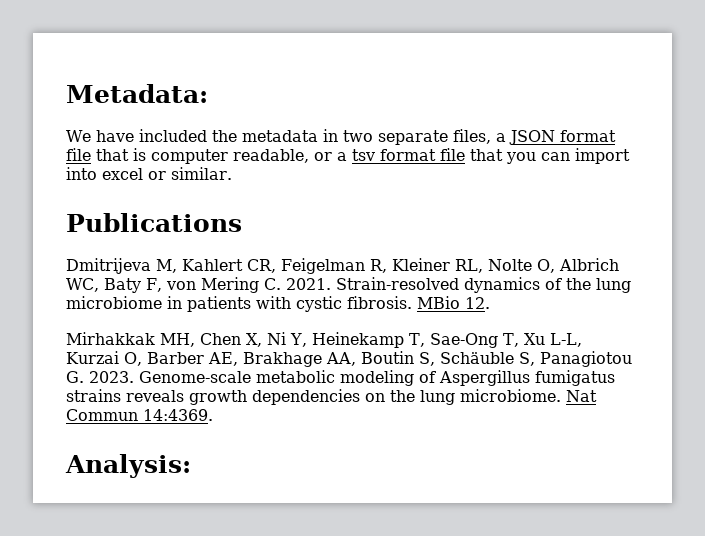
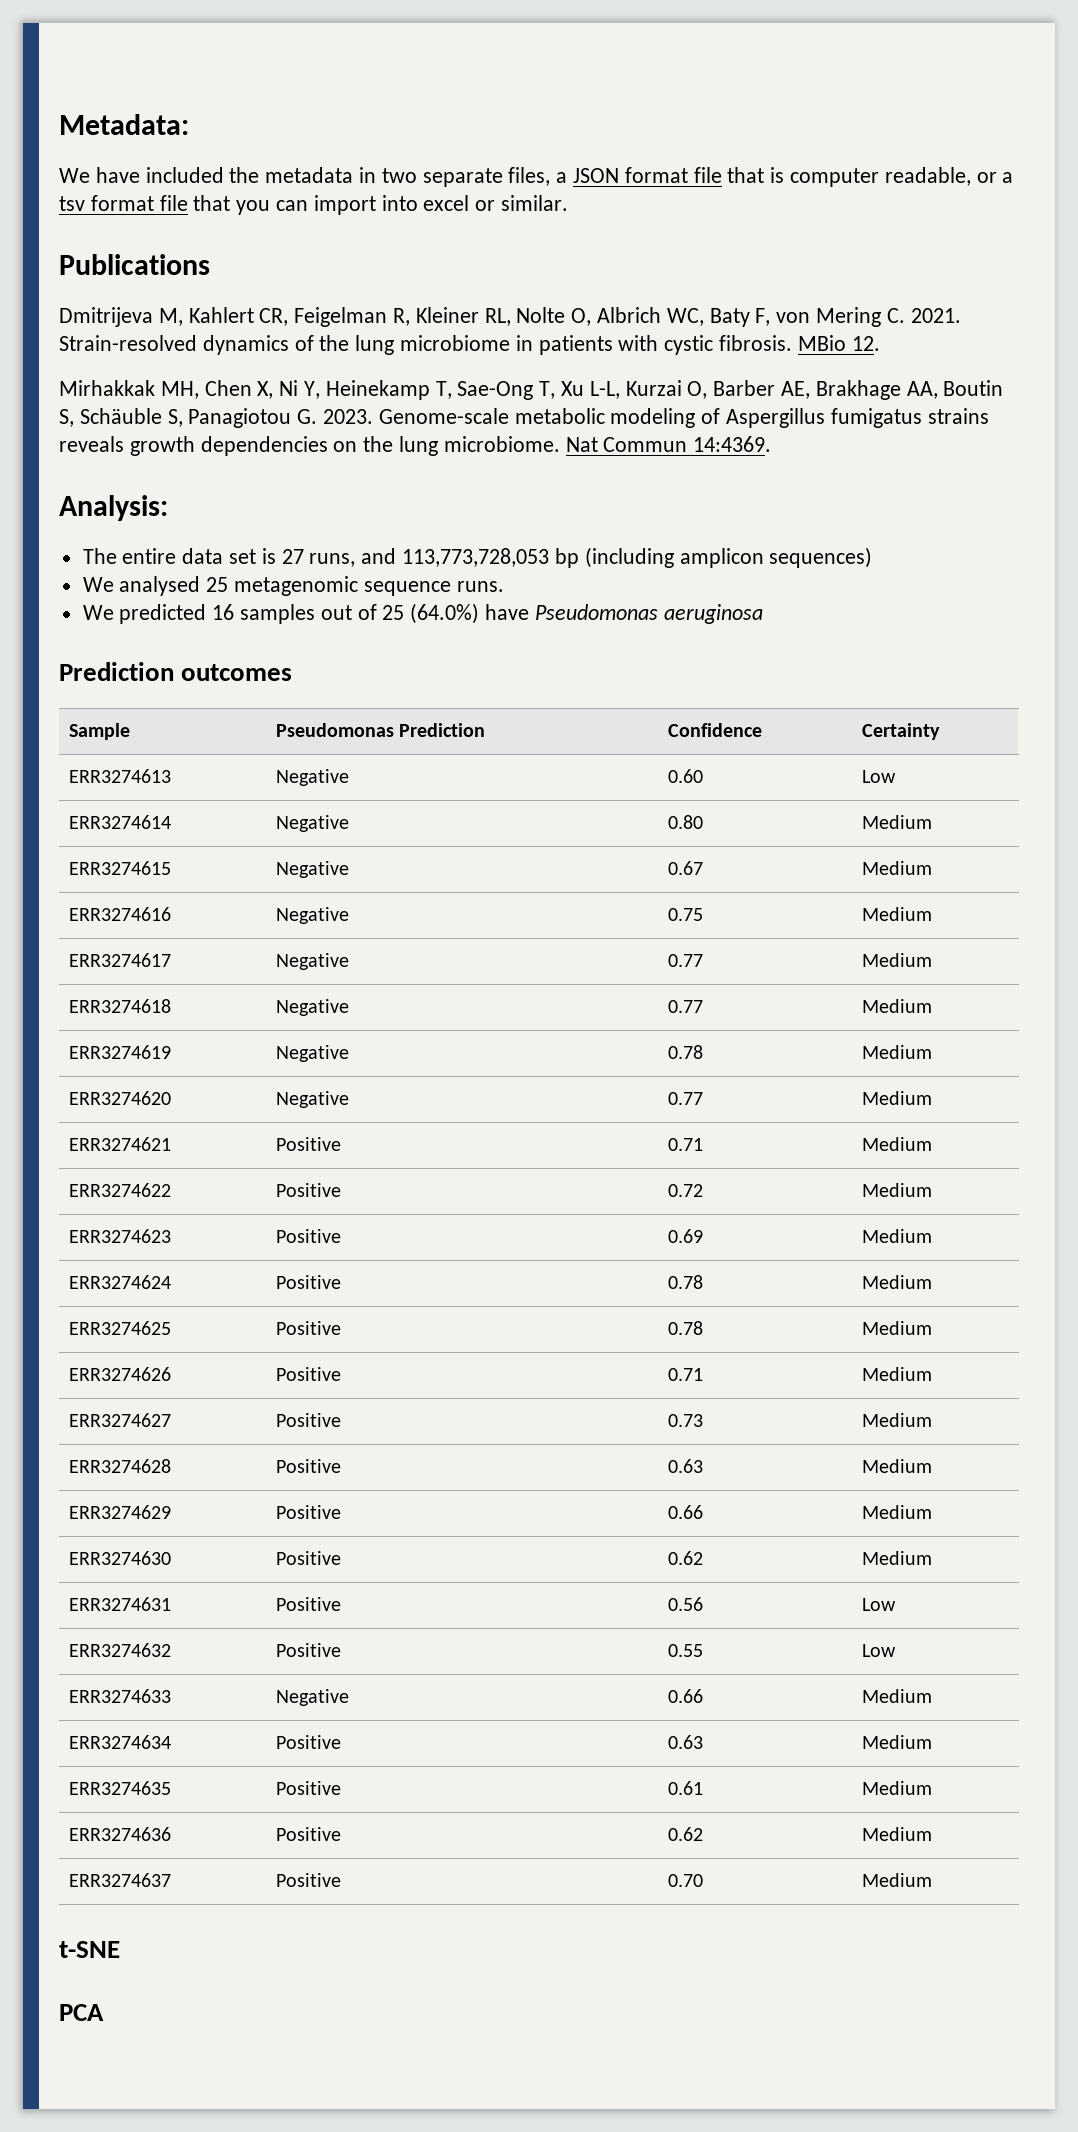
(191, 466) none -> [82,547,873,568] [82,576,504,596] [82,603,763,624] [59,662,293,681] [68,723,130,740] [275,723,486,737] [667,723,762,737] [861,723,940,740] [68,769,171,783] [275,769,349,786] [667,769,703,783] [861,770,896,783] [68,815,171,829] [275,815,349,832] [667,815,703,829] [861,815,932,829] [68,861,171,875] [275,861,349,878] [667,861,703,875] [861,861,932,875] [68,907,171,921] [275,907,349,924] [667,908,703,921] [861,907,932,921] [68,953,171,967] [275,953,349,970] [667,954,703,967] [861,953,932,967] [68,999,171,1013] [275,999,349,1016] [667,1000,703,1013] [861,999,932,1013] [68,1045,171,1059] [275,1045,349,1062] [667,1045,703,1059] [861,1045,932,1059] [68,1091,171,1105] [275,1091,349,1108] [667,1092,703,1105] [861,1091,932,1105] [68,1137,171,1151] [275,1137,341,1151] [667,1138,703,1151] [861,1137,932,1151] [68,1183,171,1197] [275,1183,341,1197] [667,1184,703,1197] [861,1183,932,1197] [68,1229,171,1243] [275,1229,341,1243] [667,1229,703,1243] [861,1229,932,1243] [68,1275,171,1289] [275,1275,341,1289] [667,1275,703,1289] [861,1275,932,1289] [68,1321,171,1335] [275,1321,341,1335] [667,1321,703,1335] [861,1321,932,1335] [68,1367,171,1381] [275,1367,341,1381] [667,1368,703,1381] [861,1367,932,1381] [68,1413,171,1427] [275,1413,341,1427] [667,1414,703,1427] [861,1413,932,1427] [68,1459,171,1473] [275,1459,341,1473] [667,1459,703,1473] [861,1459,932,1473] [68,1505,171,1519] [275,1505,341,1519] [667,1505,703,1519] [861,1505,932,1519] [68,1551,171,1565] [275,1551,341,1565] [667,1551,703,1565] [861,1551,932,1565] [68,1597,171,1611] [275,1597,341,1611] [667,1597,703,1611] [861,1598,896,1611] [68,1643,171,1657] [275,1643,341,1657] [667,1644,703,1657] [861,1644,896,1657] [68,1689,171,1703] [275,1689,349,1706] [667,1689,703,1703] [861,1689,932,1703] [68,1735,171,1749] [275,1735,341,1749] [667,1735,703,1749] [861,1735,932,1749] [68,1781,171,1795] [275,1781,341,1795] [667,1781,703,1795] [861,1781,932,1795] [68,1827,171,1841] [275,1827,341,1841] [667,1827,703,1841] [861,1827,932,1841] [68,1873,171,1887] [275,1873,341,1887] [667,1874,703,1887] [861,1873,932,1887] [59,1941,120,1958] [59,2004,104,2021] // The entire data set is 27 runs, and 113,773,728,053 bp (including amplicon sequences) // We analysed 25 metagenomic sequence runs. // We predicted 16 samples out of 25 (64.0%) have Pseudomonas aeruginosa // Prediction outcomes // Sample | Pseudomonas Prediction | Confidence | Certainty // ERR3274613 | Negative | 0.60 | Low // ERR3274614 | Negative | 0.80 | Medium // ERR3274615 | Negative | 0.67 | Medium // ERR3274616 | Negative | 0.75 | Medium // ERR3274617 | Negative | 0.77 | Medium // ERR3274618 | Negative | 0.77 | Medium // ERR3274619 | Negative | 0.78 | Medium // ERR3274620 | Negative | 0.77 | Medium // ERR3274621 | Positive | 0.71 | Medium // ERR3274622 | Positive | 0.72 | Medium // ERR3274623 | Positive | 0.69 | Medium // ERR3274624 | Positive | 0.78 | Medium // ERR3274625 | Positive | 0.78 | Medium // ERR3274626 | Positive | 0.71 | Medium // ERR3274627 | Positive | 0.73 | Medium // ERR3274628 | Positive | 0.63 | Medium // ERR3274629 | Positive | 0.66 | Medium // ERR3274630 | Positive | 0.62 | Medium // ERR3274631 | Positive | 0.56 | Low // ERR3274632 | Positive | 0.55 | Low // ERR3274633 | Negative | 0.66 | Medium // ERR3274634 | Positive | 0.63 | Medium // ERR3274635 | Positive | 0.61 | Medium // ERR3274636 | Positive | 0.62 | Medium // ERR3274637 | Positive | 0.70 | Medium // t-SNE // PCA

